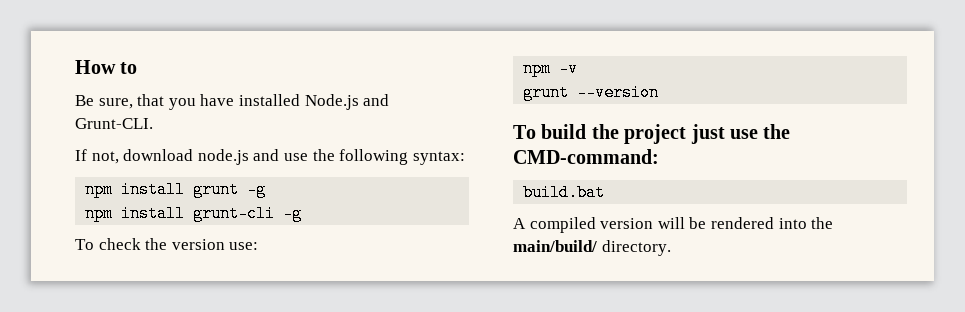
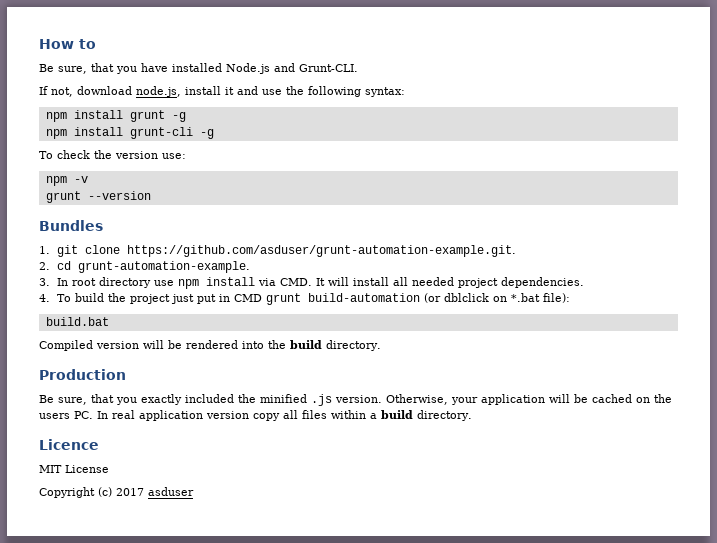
[197,149,249,165] node.js -> [136,86,234,97] node.js, install it
(660, 92) none -> [39,220,103,231] [39,245,516,257] [39,261,250,273] [39,277,584,289] [39,294,50,302] Bundles // 1. git clone https://github.com/asduser/grunt-automation-example.git. // 2. cd grunt-automation-example. // 3. In root directory use npm install via CMD. It will install all needed project dependencies. // 4.
[730,124,791,139] [513,149,659,164] use the CMD-command: -> [196,293,570,305] put in CMD grunt build-automation (or dblclick on *.bat file):
[513,217,596,233] A compiled -> [39,340,93,351] Compiled
[513,240,671,256] main/build/ directory. -> [290,340,381,351] [39,369,126,380] [39,394,672,406] [39,410,472,421] [39,439,99,450] [39,465,109,473] [39,487,194,498] build directory. // Production // Be sure, that you exactly included the minified .js version. Otherwise, your application will be cached on the users PC. In real application version copy all files within a build directory. // Licence // MIT License // Copyright (c) 2017 asduser

